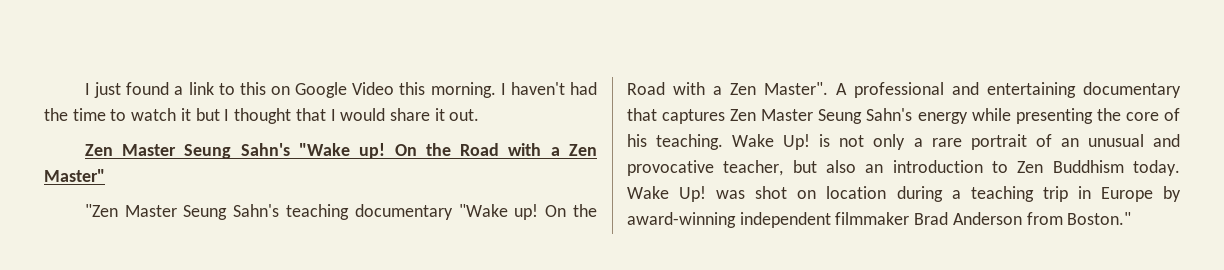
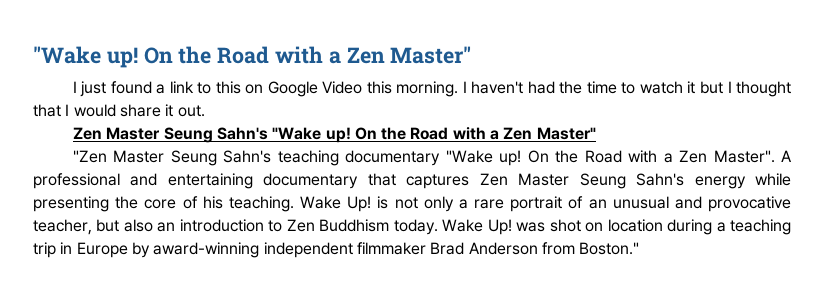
(84, 89) none -> [33,46,472,68] "Wake up! On the Road with a Zen Master" //

